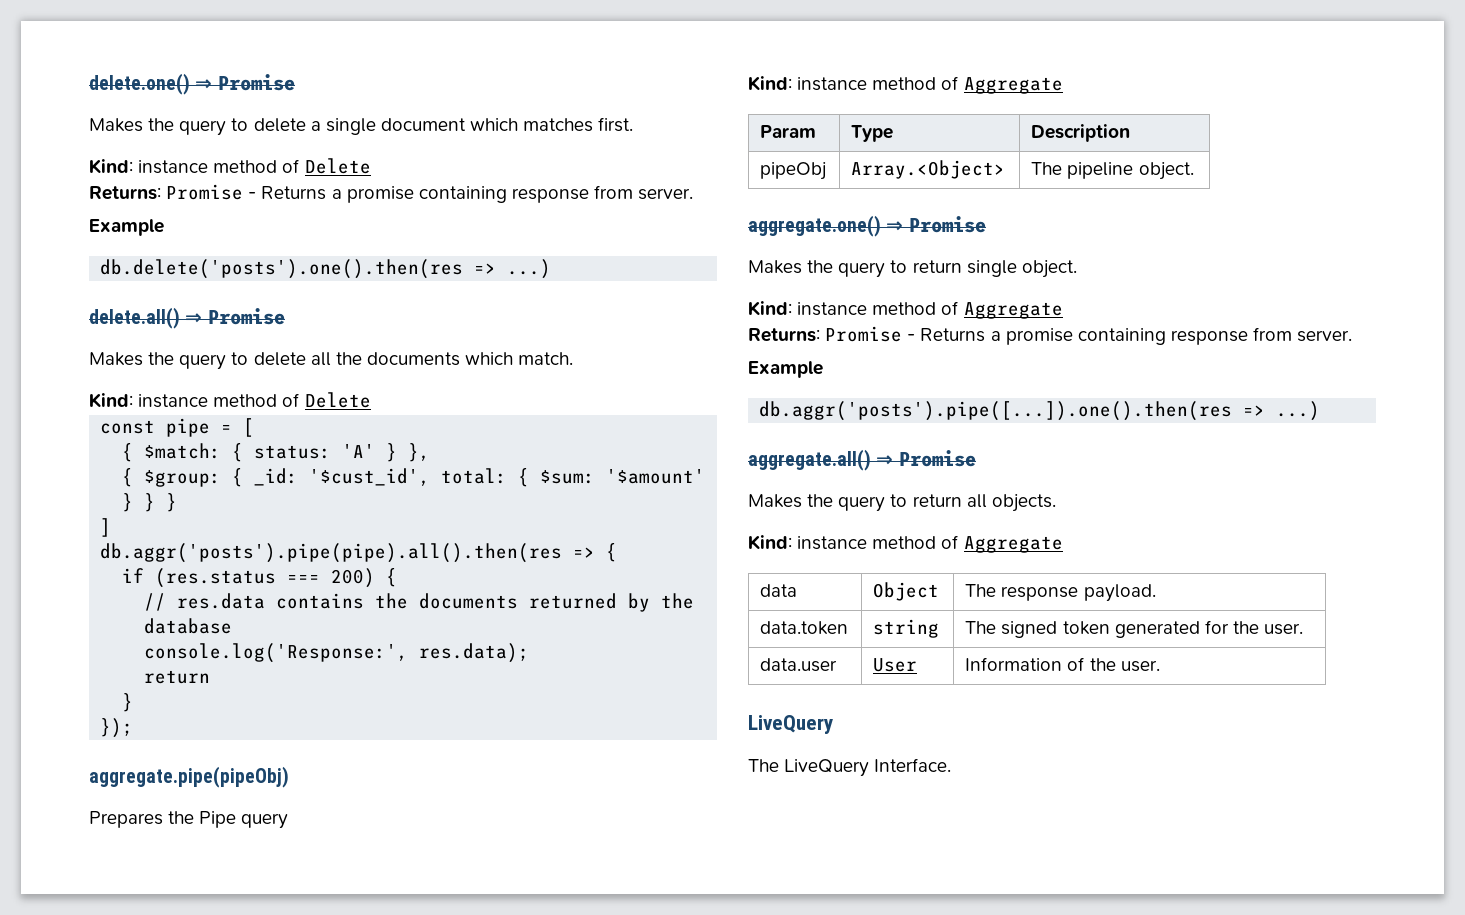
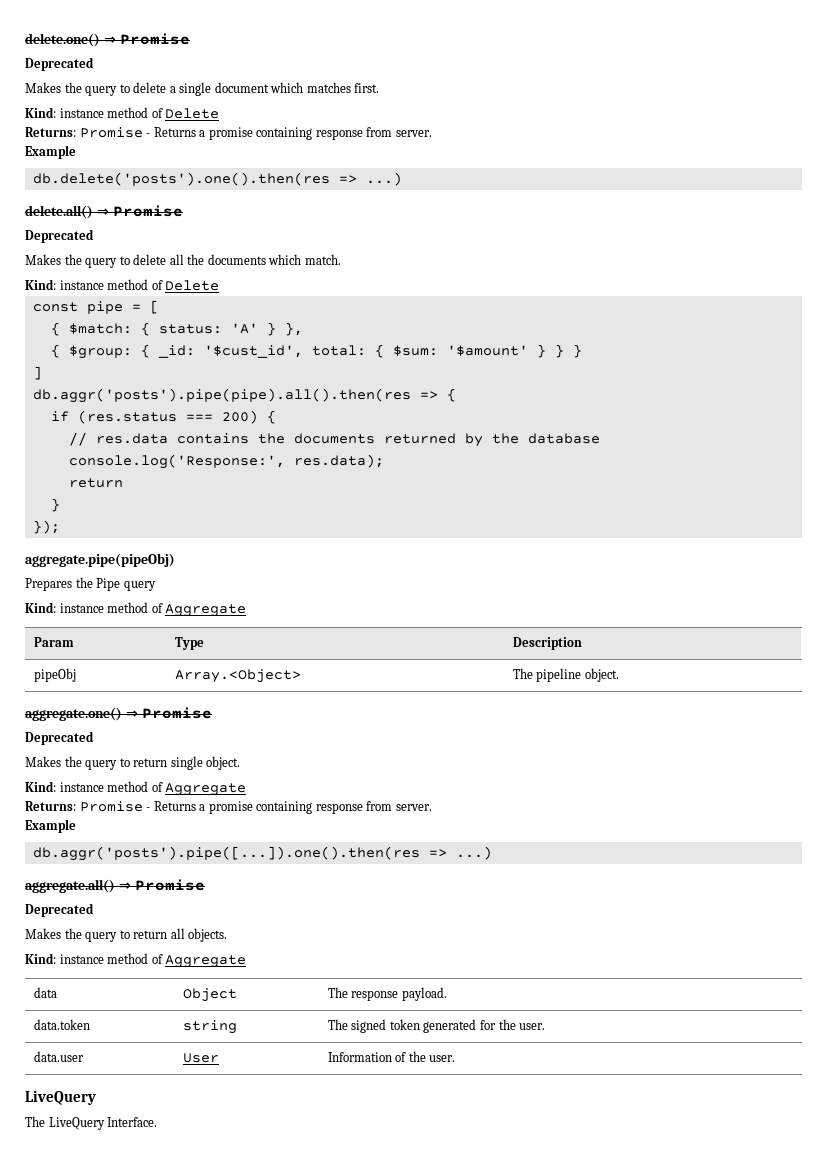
(295, 82) none -> [25,57,94,71] // Deprecated
(285, 316) none -> [25,229,94,243] // Deprecated
(986, 224) none -> [25,731,94,745] // Deprecated
(976, 458) none -> [25,903,94,917] // Deprecated

